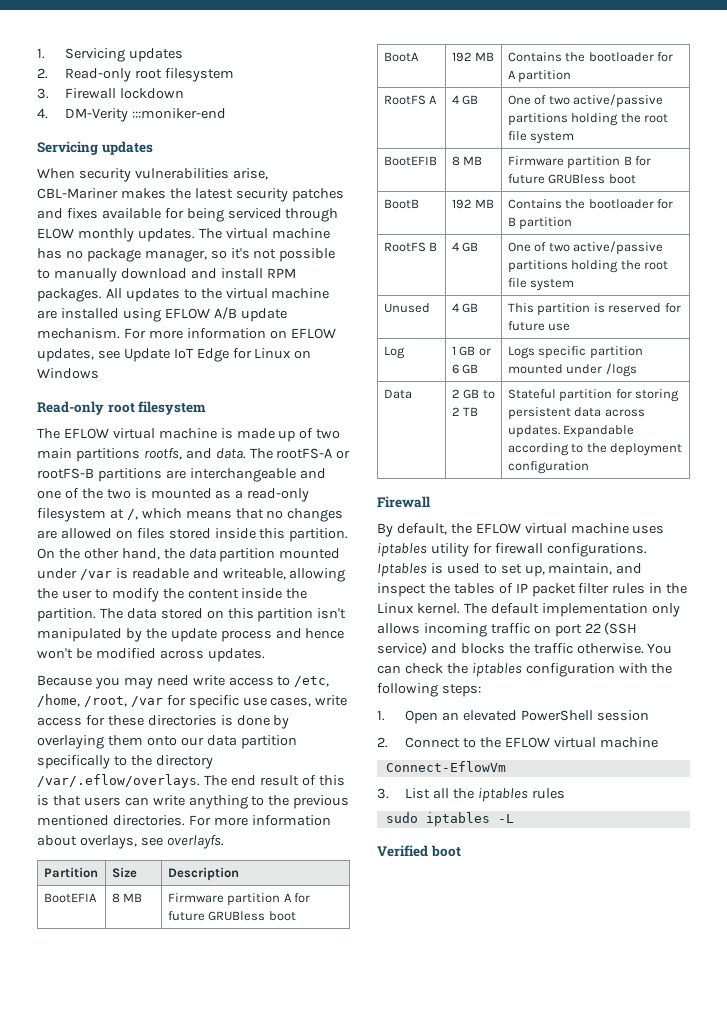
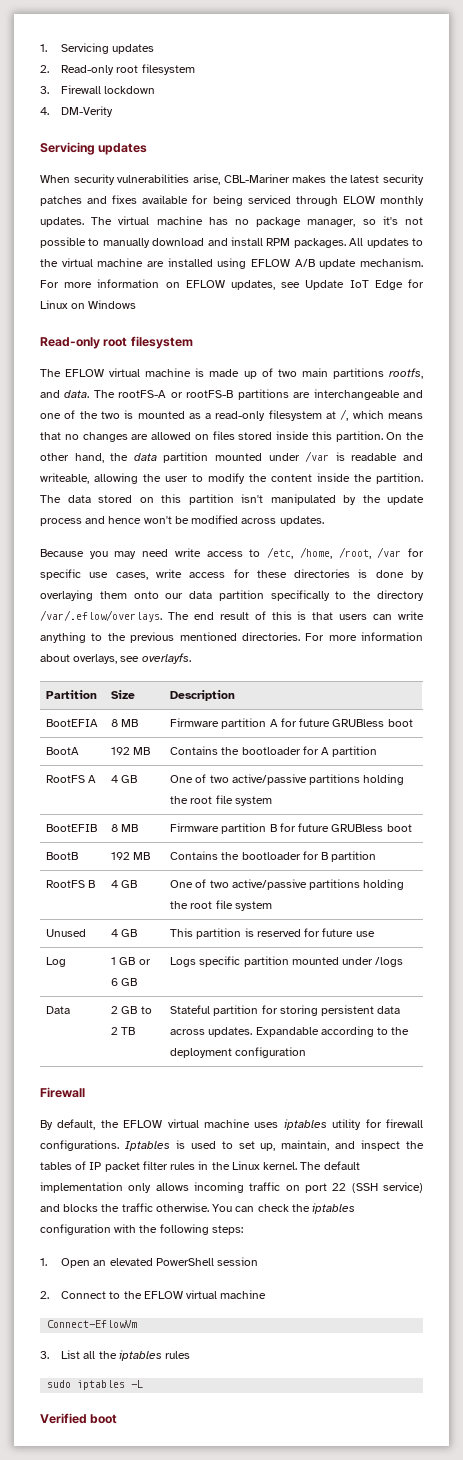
[132,108,227,119] :::moniker-end -> (114, 111) none

